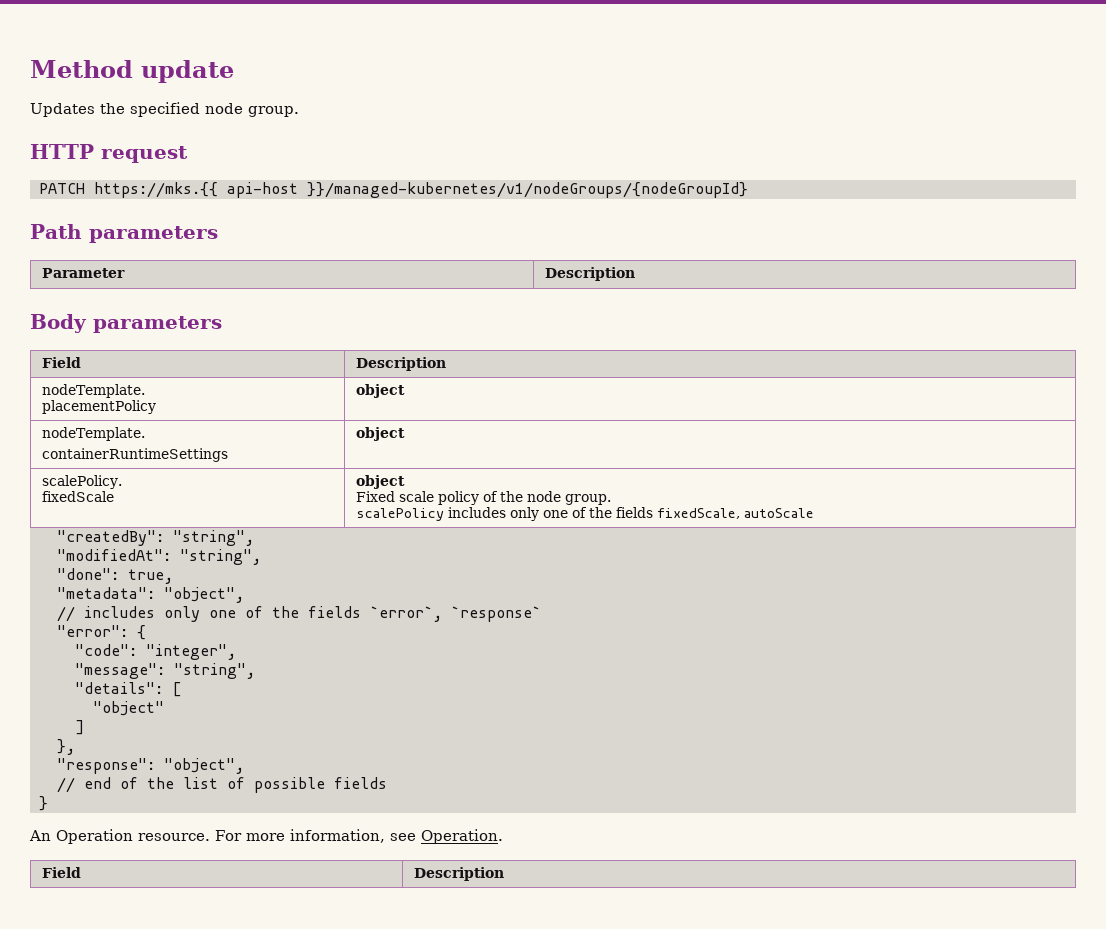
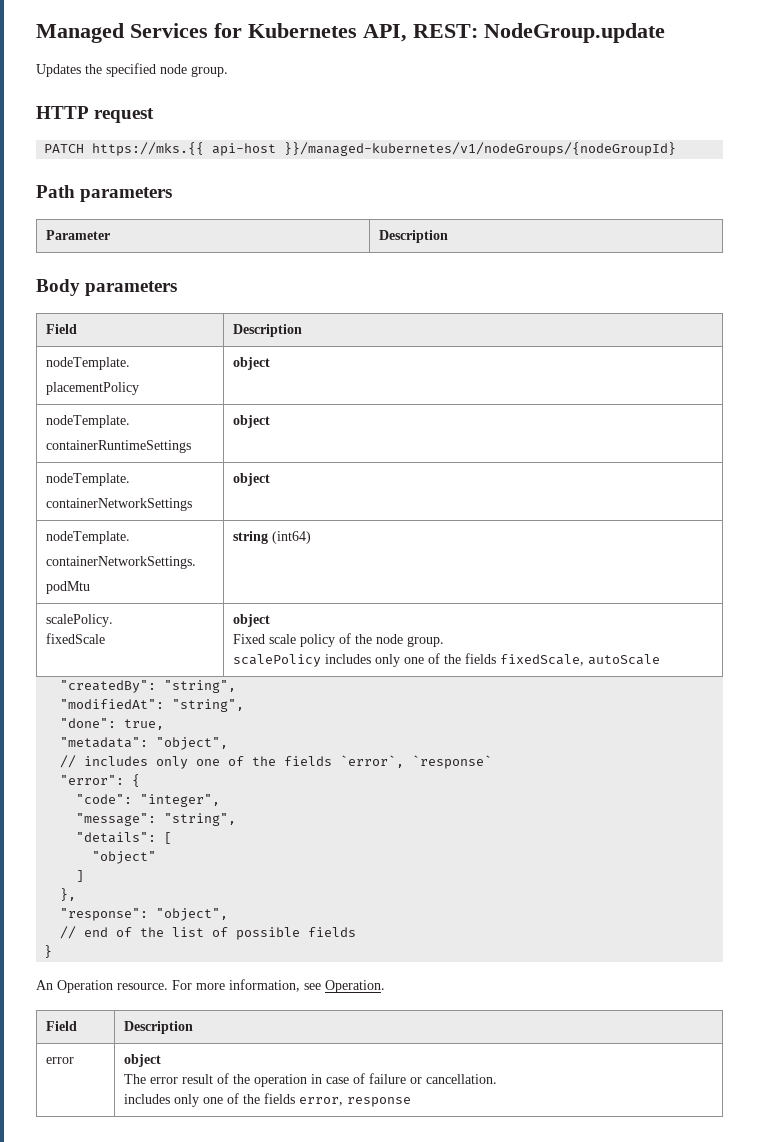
[30,60,234,83] Method update -> [36,23,665,43] Managed Services for Kubernetes API, REST: NodeGroup.update
(405, 434) none -> [46,473,131,486] [46,498,193,511] [233,473,271,486] [46,531,131,544] [46,556,197,569] [46,581,91,594] [233,531,312,544] // nodeTemplate. // containerNetworkSettings | object // nodeTemplate. // containerNetworkSettings. // podMtu | string (int64)
(504, 874) none -> [46,1057,75,1064] [124,1054,162,1067] [124,1073,498,1087] [124,1093,412,1107] // error | object // The error result of the operation in case of failure or cancellation. // includes only one of the fields error, response

